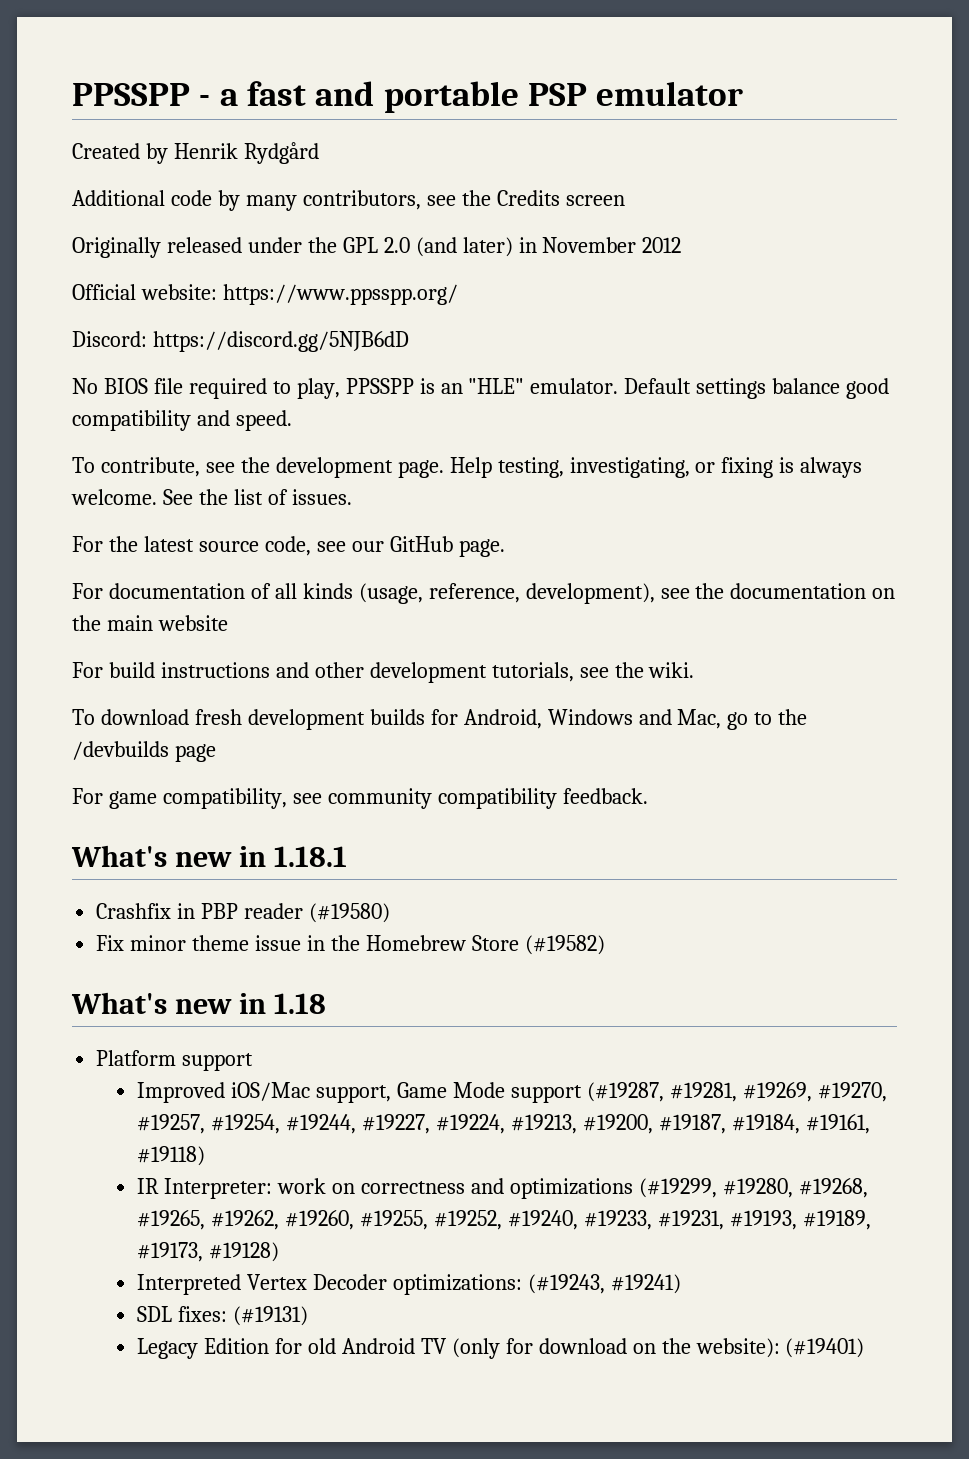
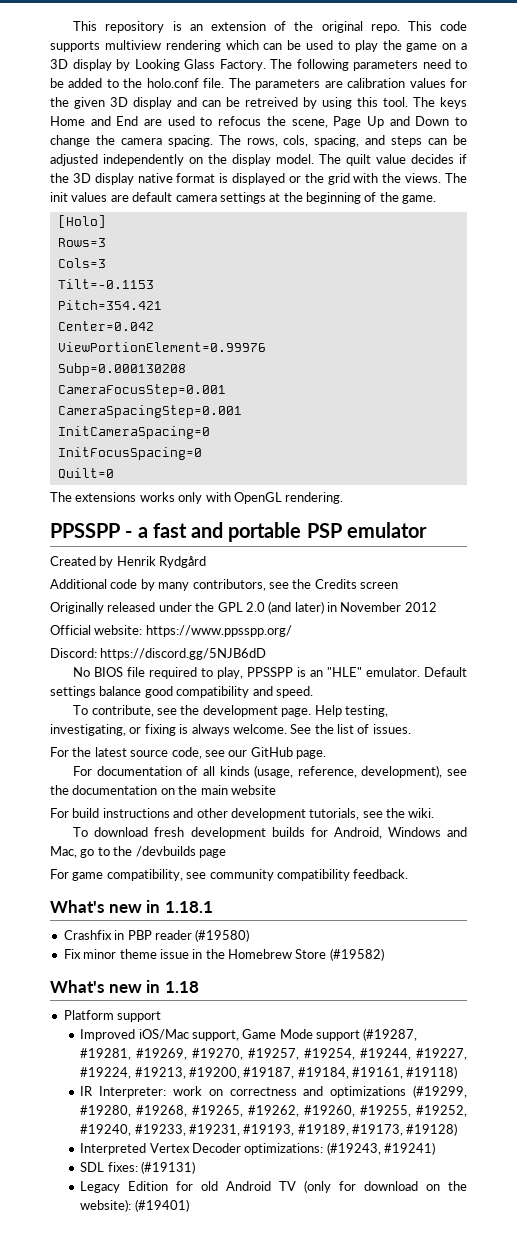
(72, 94) none -> [73,21,467,33] [50,40,467,52] [50,59,467,71] [50,78,467,90] [50,97,467,109] [50,116,467,128] [50,135,468,147] [50,154,467,166] [50,173,468,185] [50,192,437,204] [57,215,106,228] [57,238,106,247] [57,258,106,268] [57,279,154,289] [57,300,162,310] [57,321,154,331] [57,342,266,352] [57,363,186,376] [57,384,226,397] [57,405,242,418] [57,426,210,439] [57,447,202,460] [57,468,114,479] [50,492,344,504] This repository is an extension of the original repo. This code supports multiview rendering which can be used to play the game on a 3D display by Looking Glass Factory. The following parameters need to be added to the holo.conf file. The parameters are calibration values for the given 3D display and can be retreived by using this tool. The keys Home and End are used to refocus the scene, Page Up and Down to change the camera spacing. The rows, cols, spacing, and steps can be adjusted independently on the display model. The quilt value decides if the 3D display native format is displayed or the grid with the views. The init values are default camera settings at the beginning of the game. // [Holo] // Rows=3 // Cols=3 // Tilt=-0.1153 // Pitch=354.421 // Center=0.042 // ViewPortionElement=0.99976 // Subp=0.000130208 // CameraFocusStep=0.001 // CameraSpacingStep=0.001 // InitCameraSpacing=0 // InitFocusSpacing=0 // Quilt=0 // The extensions works only with OpenGL rendering. //

